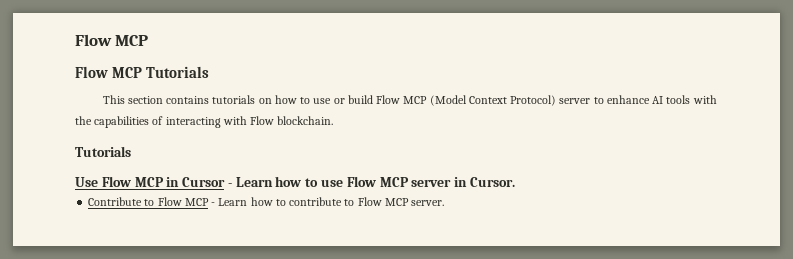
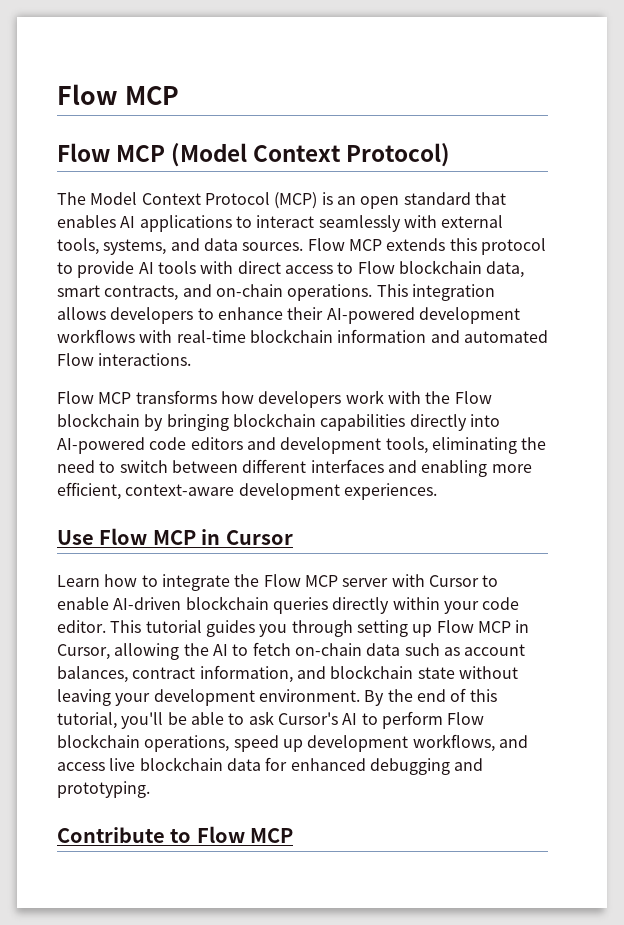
[146,66,210,78] [102,95,717,106] [75,116,334,128] [75,146,131,157] Tutorials // This section contains tutorials on how to use or build Flow MCP (Model Context Protocol) server to enhance AI tools with the capabilities of interacting with Flow blockchain. // Tutorials -> [171,143,451,167] [57,192,506,209] [57,215,504,232] [57,238,546,255] [57,260,525,278] [57,284,495,301] [57,307,520,324] [57,329,548,343] [57,353,192,366] [57,390,492,408] [57,413,500,431] [57,437,547,454] [57,459,532,477] [57,482,437,500] (Model Context Protocol) // The Model Context Protocol (MCP) is an open standard that enables AI applications to interact seamlessly with external tools, systems, and data sources. Flow MCP extends this protocol to provide AI tools with direct access to Flow blockchain data, smart contracts, and on-chain operations. This integration allows developers to enhance their AI-powered development workflows with real-time blockchain information and automated Flow interactions. // Flow MCP transforms how developers work with the Flow blockchain by bringing blockchain capabilities directly into AI-powered code editors and development tools, eliminating the need to switch between different interfaces and enabling more efficient, context-aware development experiences.
[227,176,344,187] - Learn how to use -> [57,574,260,591] // Learn how to integrate the
[454,177,515,187] [88,197,445,206] in Cursor. // Contribute to Flow MCP - Learn how to contribute to Flow MCP server. -> [391,574,499,587] [57,596,520,614] [57,620,530,637] [57,642,526,660] [57,665,518,683] [57,688,497,706] [57,711,485,729] [57,734,528,752] [57,757,484,775] [57,781,150,798] [57,826,294,843] with Cursor to enable AI-driven blockchain queries directly within your code editor. This tutorial guides you through setting up Flow MCP in Cursor, allowing the AI to fetch on-chain data such as account balances, contract information, and blockchain state without leaving your development environment. By the end of this tutorial, you'll be able to ask Cursor's AI to perform Flow blockchain operations, speed up development workflows, and access live blockchain data for enhanced debugging and prototyping. // Contribute to Flow MCP

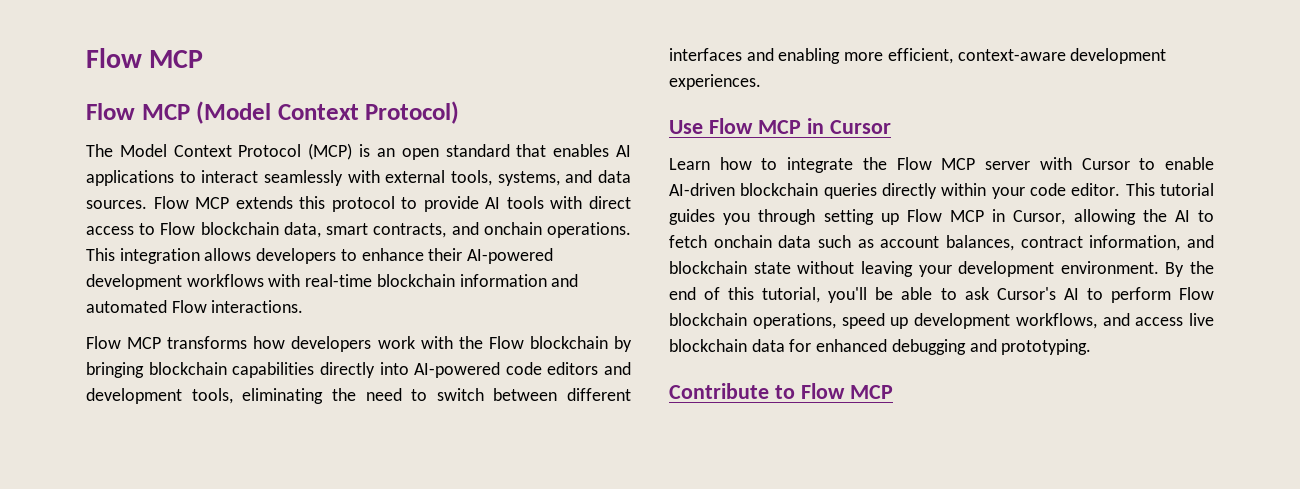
[215,284,283,297] on-chain -> [483,222,542,235] onchain
[294,643,362,656] on-chain -> [713,235,772,248] onchain

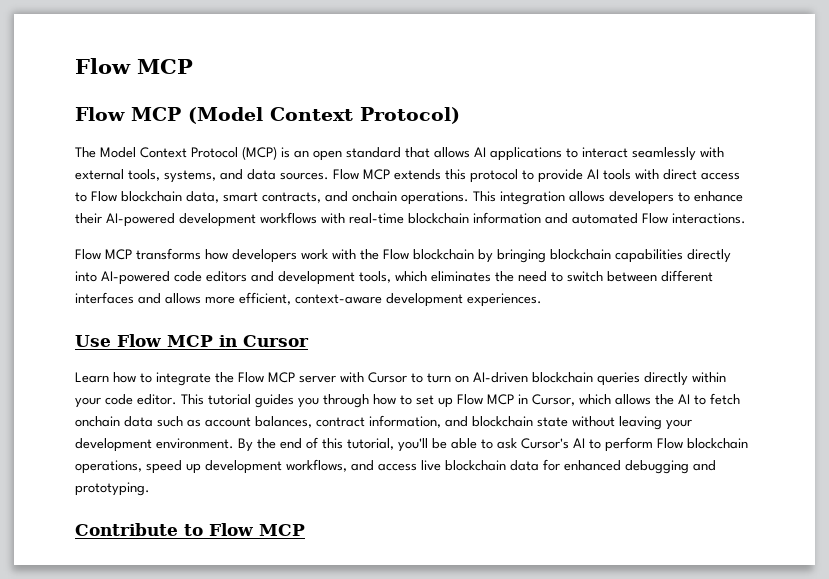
[553,144,610,157] enables -> [434,147,470,158] allows
[242,388,324,404] eliminating -> [395,271,491,282] which eliminates
[778,48,841,64] enabling -> [165,293,201,304] allows
[1165,157,1214,170] enable -> [427,373,469,383] turn on
[823,209,874,225] setting -> [373,394,434,405] how to set
[1073,209,1136,225] allowing -> [579,394,651,405] which allows

